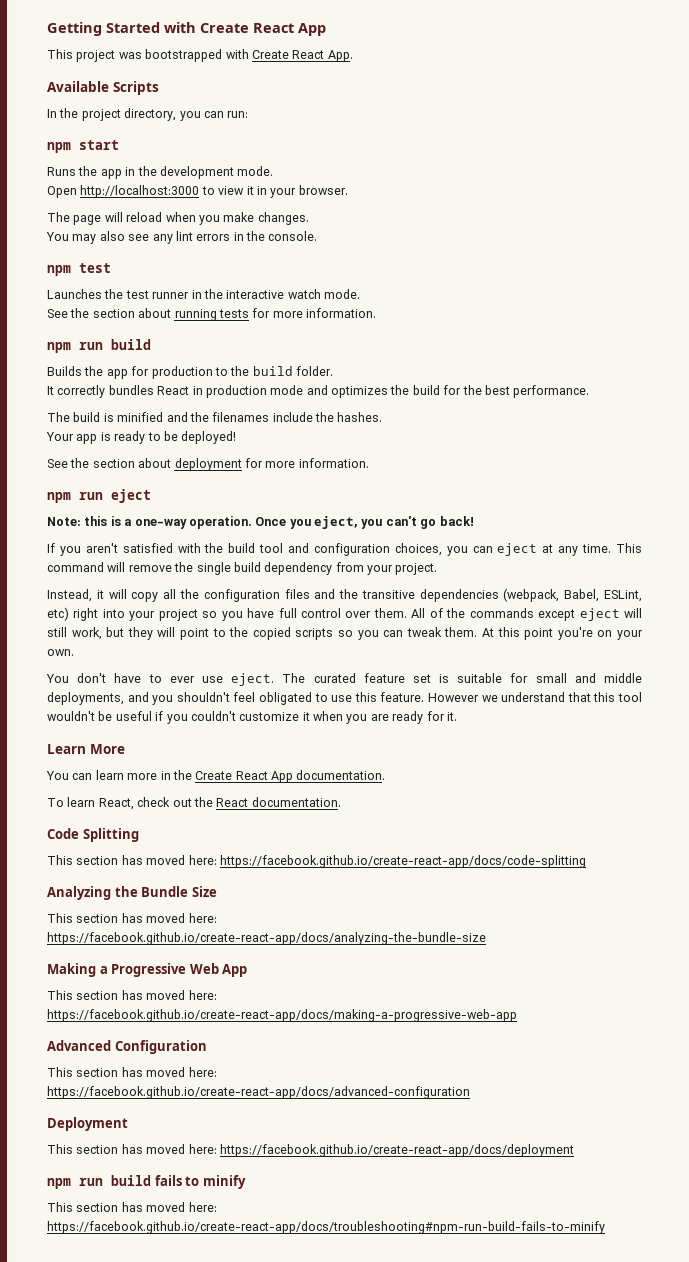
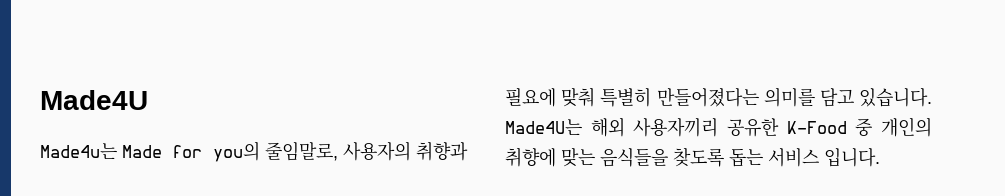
[47,22,326,36] [47,49,353,62] [47,81,159,95] [47,108,249,121] [47,140,119,153] [47,166,274,179] [47,185,348,198] [47,212,309,225] [46,231,318,244] [47,263,111,276] [47,289,360,299] [47,308,376,321] [47,339,151,353] [47,366,333,379] [47,385,590,398] [47,412,383,422] [46,431,237,444] [47,458,369,471] [47,489,151,503] [47,516,474,529] [47,543,642,556] [47,562,438,575] [47,588,642,602] [47,607,643,621] [47,627,644,640] [47,649,74,656] [46,673,642,686] [47,692,643,705] [47,711,457,724] [47,744,125,754] [46,770,386,783] [47,797,341,810] [47,828,139,842] [47,855,586,868] [47,886,217,900] [47,913,217,923] [47,932,486,945] [47,963,248,977] [47,990,217,1000] [47,1009,517,1022] [47,1040,207,1054] [47,1067,217,1077] [47,1086,470,1099] [47,1117,128,1131] [47,1144,574,1157] [47,1175,246,1189] [47,1202,217,1212] [47,1221,605,1234] Getting Started with Create React App // This project was bootstrapped with Create React App. // Available Scripts // In the project directory, you can run: // npm start // Runs the app in the development mode. // Open http://localhost:3000 to view it in your browser. // The page will reload when you make changes. // You may also see any lint errors in the console. // npm test // Launches the test runner in the interactive watch mode. // See the section about running tests for more information. // npm run build // Builds the app for production to the build folder. // It correctly bundles React in production mode and optimizes the build for the best performance. // The build is minified and the filenames include the hashes. // Your app is ready to be deployed! // See the section about deployment for more information. // npm run eject // Note: this is a one-way operation. Once you eject, you can't go back! // If you aren't satisfied with the build tool and configuration choices, you can eject at any time. This command will remove the single build dependency from your project. // Instead, it will copy all the configuration files and the transitive dependencies (webpack, Babel, ESLint, etc) right into your project so you have full control over them. All of the commands except eject will still work, but they will point to the copied scripts so you can tweak them. At this point you're on your own. // You don't have to ever use eject. The curated feature set is suitable for small and middle deployments, and you shouldn't feel obligated to use this feature. However we understand that this tool wouldn't be useful if you couldn't customize it when you are ready for it. // Learn More // You can learn more in the Create React App documentation. // To learn React, check out the React documentation. // Code Splitting // This section has moved here: https://facebook.github.io/create-react-app/docs/code-splitting // Analyzing the Bundle Size // This section has moved here: https://facebook.github.io/create-react-app/docs/analyzing-the-bundle-size // Making a Progressive Web App // This section has moved here: https://facebook.github.io/create-react-app/docs/making-a-progressive-web-app // Advanced Configuration // This section has moved here: https://facebook.github.io/create-react-app/docs/advanced-configuration // Deployment // This section has moved here: https://facebook.github.io/create-react-app/docs/deployment // npm run build fails to minify // This section has moved here: https://facebook.github.io/create-react-app/docs/troubleshooting#npm-run-build-fails-to-minify -> [40,90,148,110] [40,141,468,162] [505,87,932,107] [505,117,932,137] [505,147,880,167] Made4U // Made4u는 Made for you의 줄임말로, 사용자의 취향과 필요에 맞춰 특별히 만들어졌다는 의미를 담고 있습니다. Made4U는 해외 사용자끼리 공유한 K-Food 중 개인의 취향에 맞는 음식들을 찾도록 돕는 서비스 입니다.

